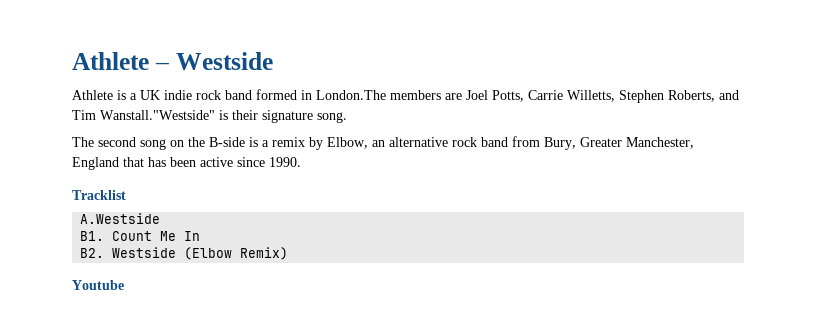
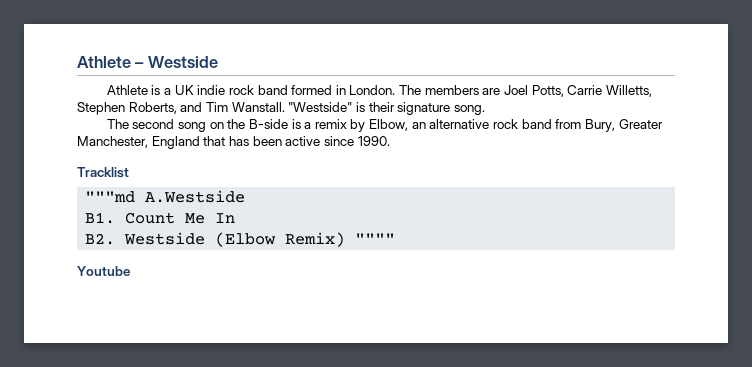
[316,90,386,100] London.The -> [349,85,422,95] London. The
[100,110,215,120] Wanstall."Westside" -> [231,102,353,112] Wanstall. "Westside"
(126, 195) none -> [85,191,136,203] """md
(289, 253) none -> [355,233,396,244] """"

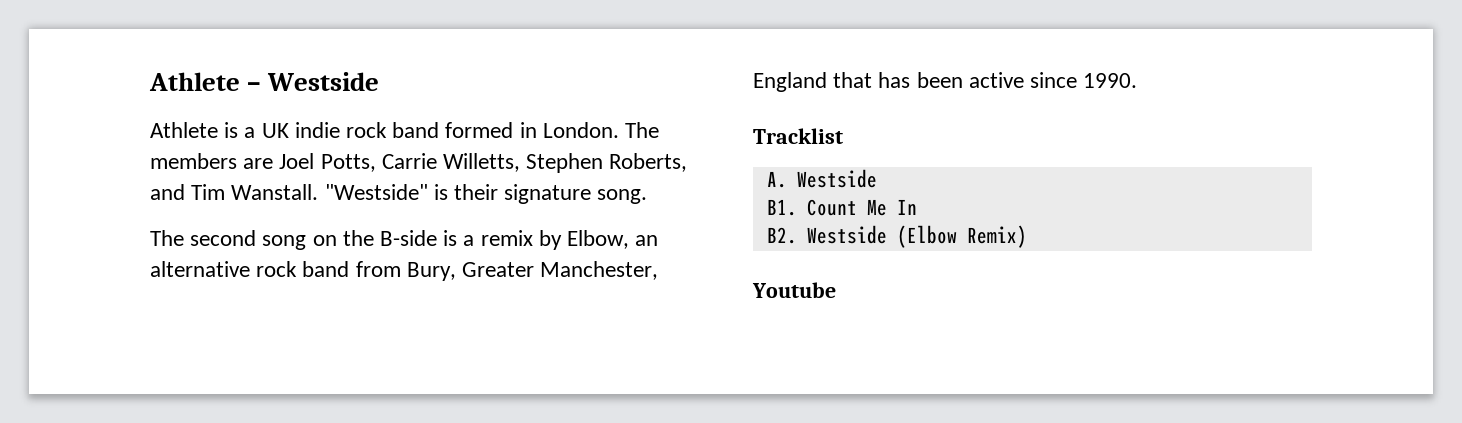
[85,190,246,203] """md A.Westside -> [766,169,877,188] A. Westside
[355,233,396,244] """" -> (1027, 236) none

